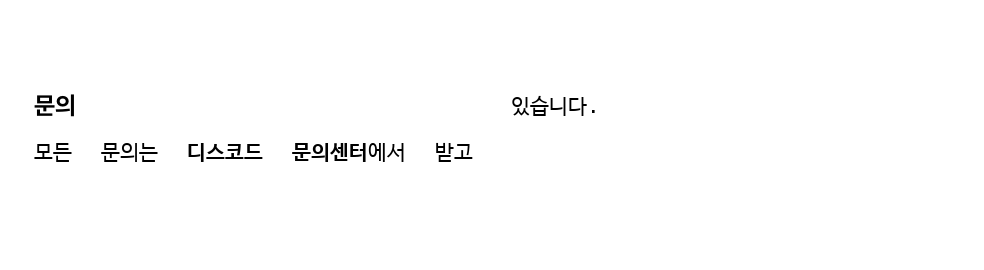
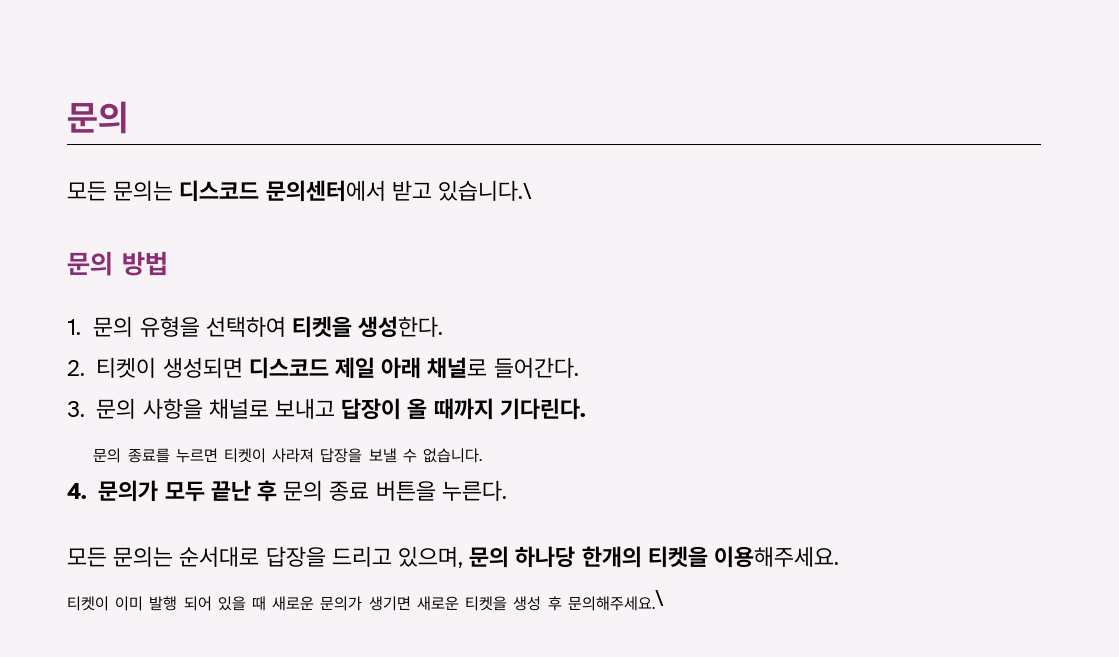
[511,95,600,116] 있습니다. -> [438,180,533,201] [67,251,168,276] [67,316,444,338] [67,357,579,379] [67,398,586,420] [93,448,483,463] [67,480,507,502] [67,546,840,568] [67,590,664,611] 있습니다.\ // 문의 방법 // 1. 문의 유형을 선택하여 티켓을 생성한다. // 2. 티켓이 생성되면 디스코드 제일 아래 채널로 들어간다. // 3. 문의 사항을 채널로 보내고 답장이 올 때까지 기다린다. // 문의 종료를 누르면 티켓이 사라져 답장을 보낼 수 없습니다. // 4. 문의가 모두 끝난 후 문의 종료 버튼을 누른다. // 모든 문의는 순서대로 답장을 드리고 있으며, 문의 하나당 한개의 티켓을 이용해주세요. // 티켓이 이미 발행 되어 있을 때 새로운 문의가 생기면 새로운 티켓을 생성 후 문의해주세요.\

